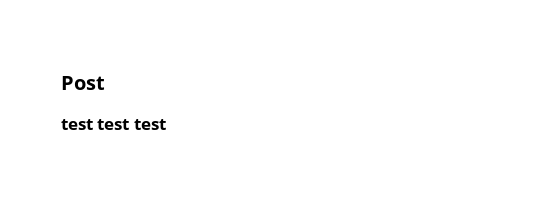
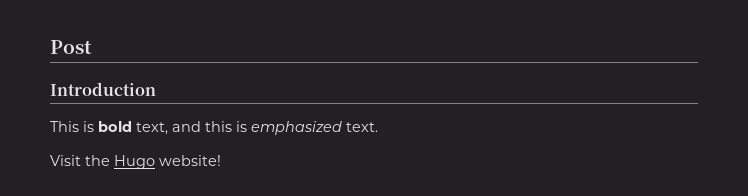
[61,119,166,130] test test test -> [50,82,156,96] [50,121,378,135] [50,155,221,169] Introduction // This is bold text, and this is emphasized text. // Visit the Hugo website!

